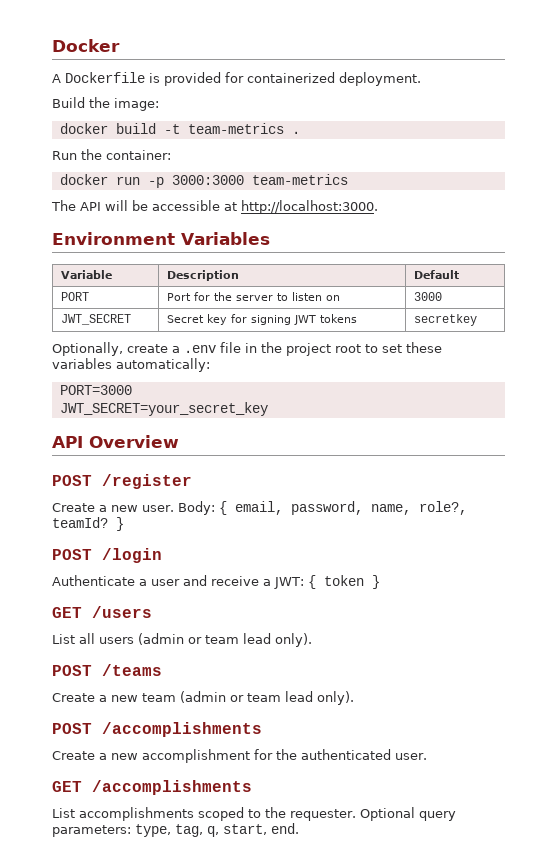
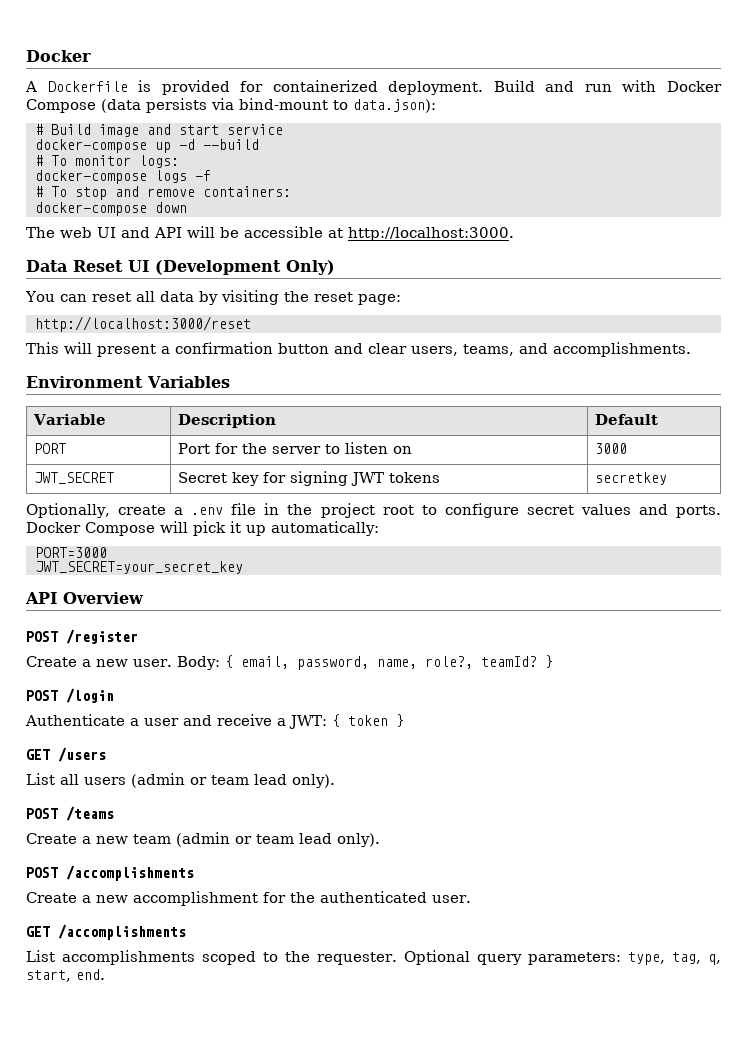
[52,97,159,111] [59,123,300,134] [52,149,171,160] [59,174,348,188] [51,200,76,211] // Build the image: // docker build -t team-metrics . // Run the container: // docker run -p 3000:3000 team-metrics // The -> [493,80,722,92] [26,98,436,113] [34,124,283,137] [34,139,259,153] [34,155,179,168] [34,170,211,184] [34,186,291,200] [34,202,187,216] [26,227,150,238] Build and run with Docker Compose (data persists via bind-mount to data.json): // # Build image and start service // docker-compose up -d --build // # To monitor logs: // docker-compose logs -f // # To stop and remove containers: // docker-compose down // The web UI and
(378, 207) none -> [26,260,335,275] [25,290,401,305] [34,316,251,332] [26,342,691,357] // Data Reset UI (Development Only) // You can reset all data by visiting the reset page: // http://localhost:3000/reset // This will present a confirmation button and clear users, teams, and accomplishments.
[382,342,442,353] [52,358,112,369] set these variables -> [444,503,721,518] [26,521,266,536] configure secret values and ports. Docker Compose will pick it up

